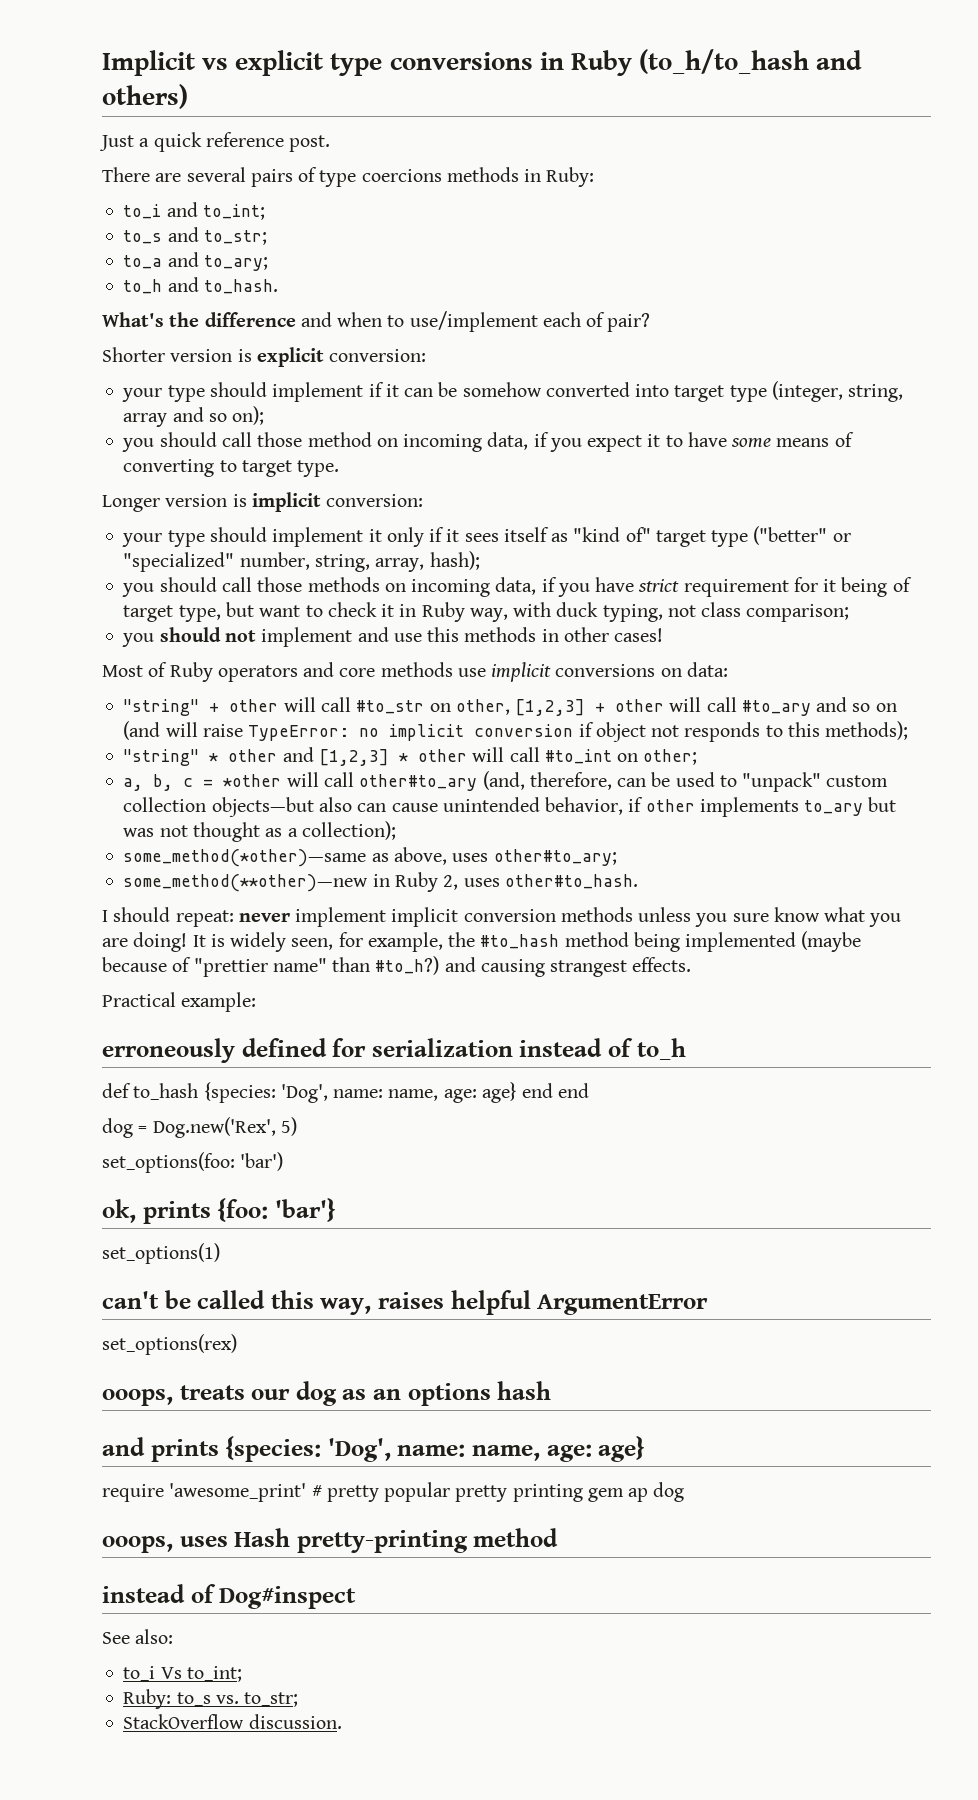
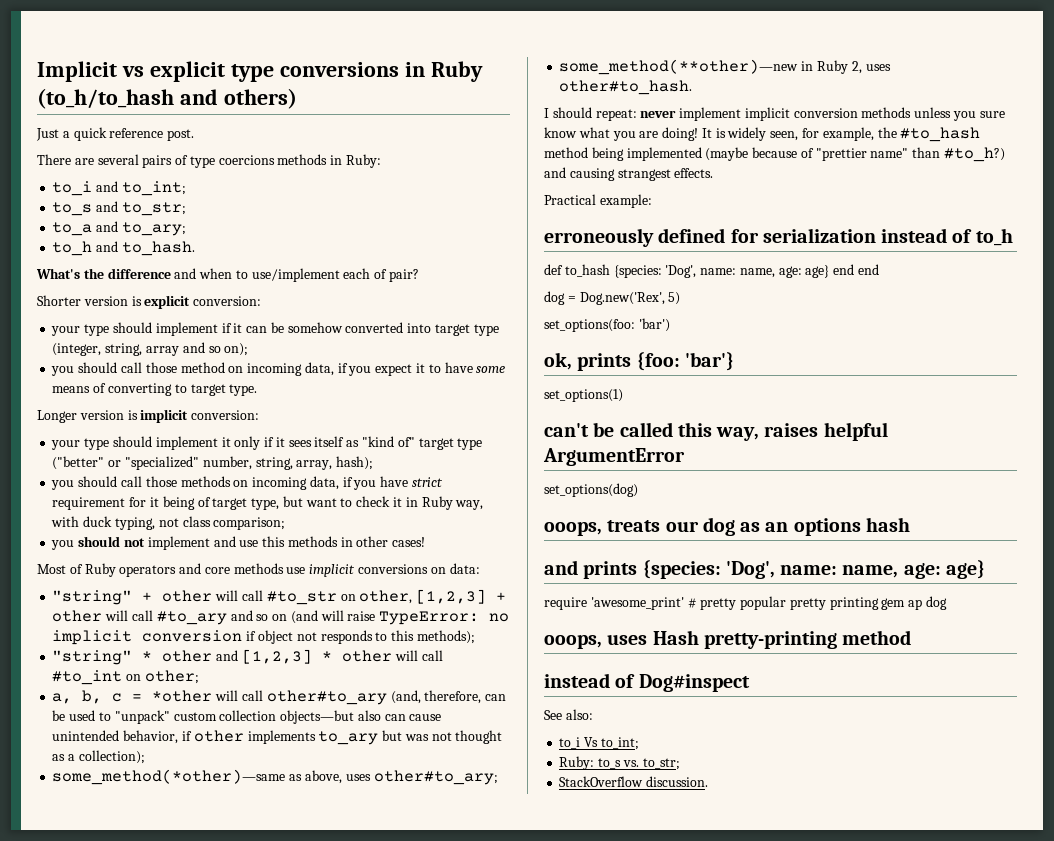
[102,1334,237,1355] set_options(rex) -> [544,483,638,497] set_options(dog)

